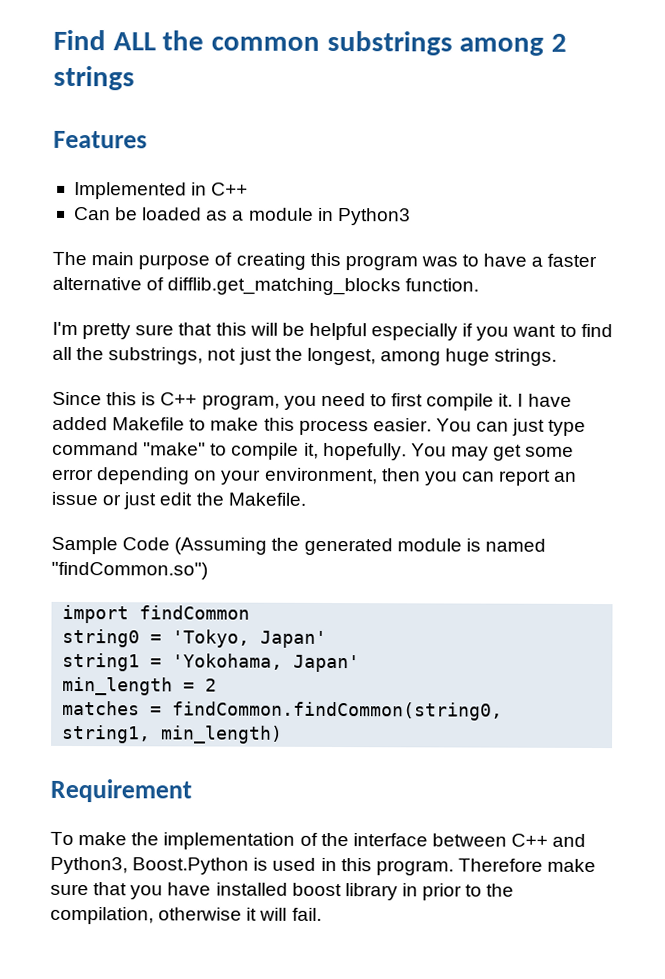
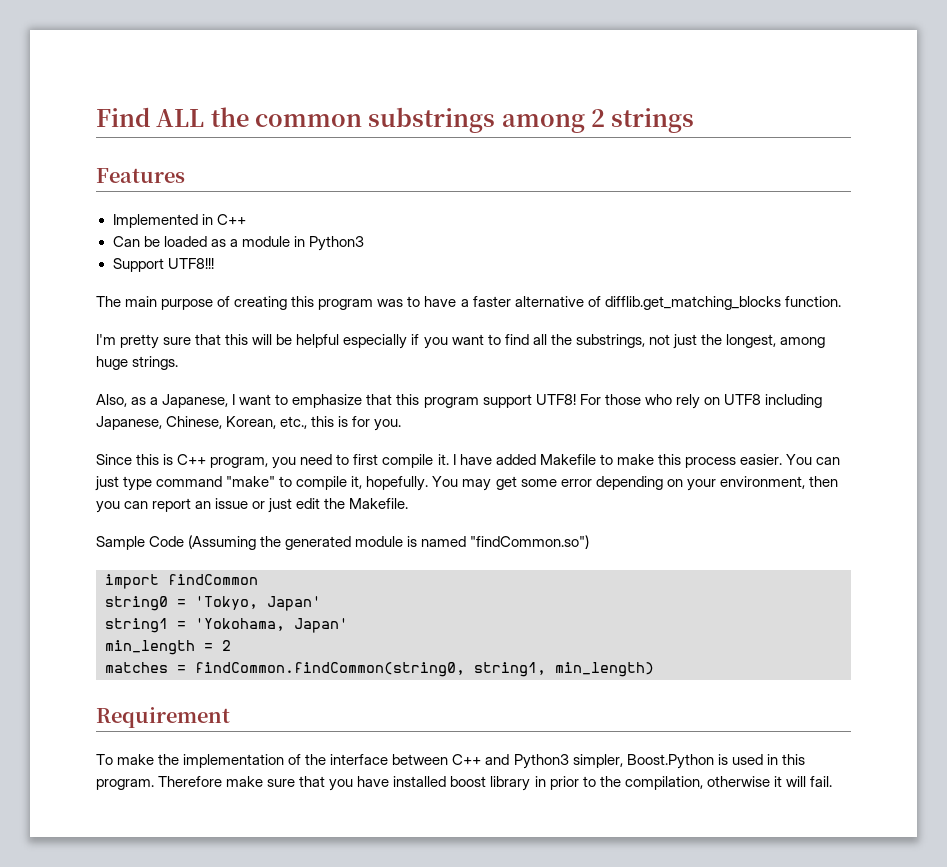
(411, 217) none -> [112,258,214,272] // Support UTF8!!!
(558, 357) none -> [96,394,822,409] [96,416,402,431] // Also, as a Japanese, I want to emphasize that this program support UTF8! For those who rely on UTF8 including Japanese, Chinese, Korean, etc., this is for you.
[50,856,128,875] Python3, -> [513,754,623,769] Python3 simpler,

